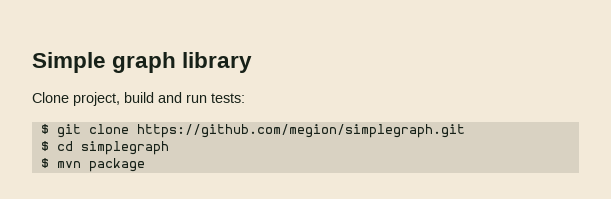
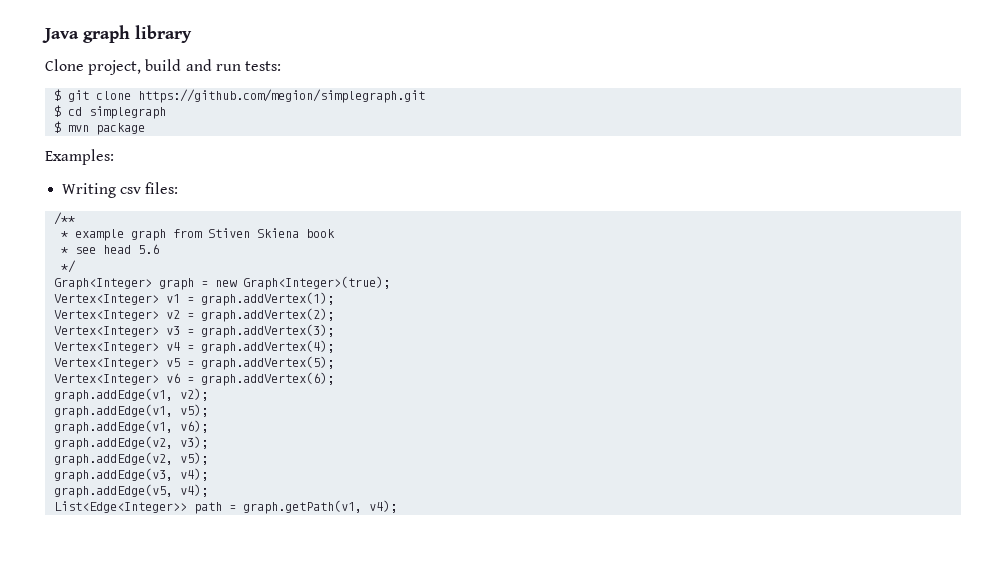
[32,52,106,73] Simple -> [42,28,79,43] Java
(145, 165) none -> [45,149,114,165] [62,182,179,198] [54,212,76,225] [61,228,336,241] [61,244,160,254] [61,260,77,273] [54,276,391,290] [54,292,335,306] [54,308,335,322] [54,324,335,338] [54,340,335,354] [54,356,335,370] [54,372,335,386] [54,388,209,402] [54,404,209,418] [54,420,209,434] [54,436,209,450] [54,452,209,466] [54,468,209,482] [54,484,209,498] [54,500,398,514] // Examples: // Writing csv files: // /** // * example graph from Stiven Skiena book // * see head 5.6 // */ // Graph<Integer> graph = new Graph<Integer>(true); // Vertex<Integer> v1 = graph.addVertex(1); // Vertex<Integer> v2 = graph.addVertex(2); // Vertex<Integer> v3 = graph.addVertex(3); // Vertex<Integer> v4 = graph.addVertex(4); // Vertex<Integer> v5 = graph.addVertex(5); // Vertex<Integer> v6 = graph.addVertex(6); // graph.addEdge(v1, v2); // graph.addEdge(v1, v5); // graph.addEdge(v1, v6); // graph.addEdge(v2, v3); // graph.addEdge(v2, v5); // graph.addEdge(v3, v4); // graph.addEdge(v5, v4); // List<Edge<Integer>> path = graph.getPath(v1, v4);

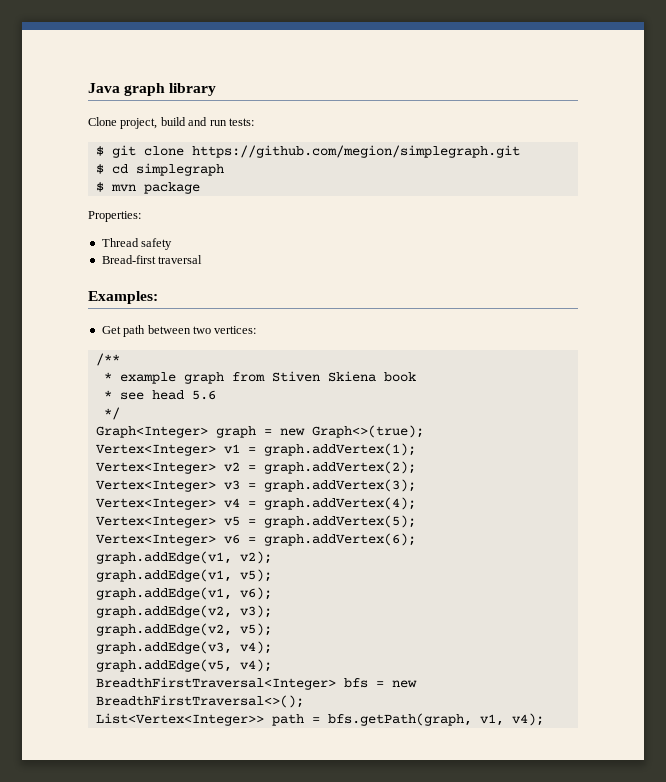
[45,149,114,165] [62,182,179,198] Examples: // Writing csv files: -> [88,211,141,222] [101,238,173,250] [101,255,203,264] [88,291,158,304] [101,325,257,337] Properties: // Thread safety // Bread-first traversal // Examples: // Get path between two vertices:
[243,276,391,290] Graph<Integer>(true); -> [311,425,424,438] Graph<>(true);
[54,500,363,514] List<Edge<Integer>> path = graph.getPath(v1, -> [95,677,417,690] [95,695,304,708] [95,713,504,726] BreadthFirstTraversal<Integer> bfs = new BreadthFirstTraversal<>(); // List<Vertex<Integer>> path = bfs.getPath(graph, v1,

